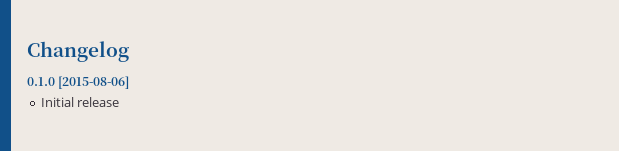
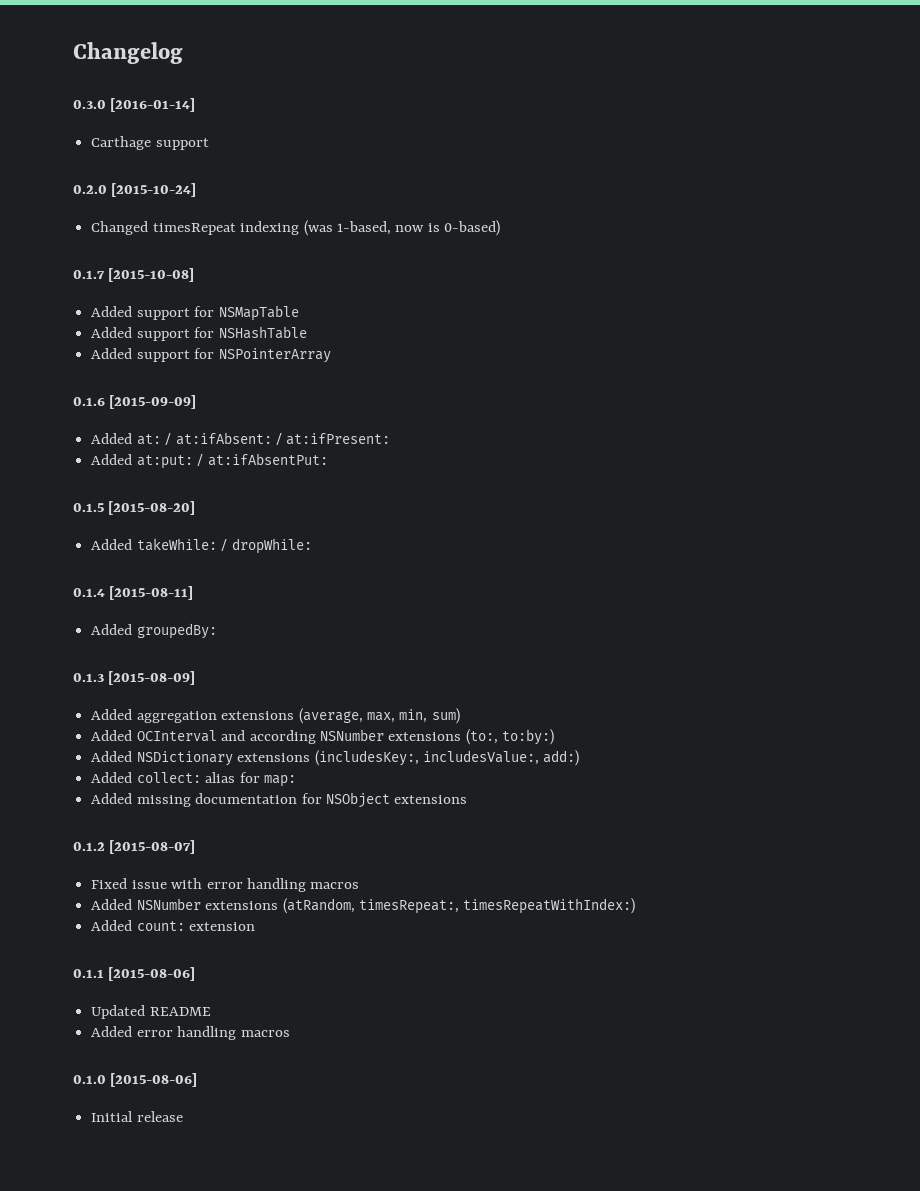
(129, 51) none -> [73,98,196,112] [91,136,209,150] [73,183,197,197] [91,220,501,236] [73,268,195,282] [91,305,299,321] [91,326,307,341] [91,348,331,363] [73,395,197,409] [91,432,391,445] [91,453,328,469] [73,501,196,515] [91,538,312,554] [73,586,194,600] [91,623,217,639] [73,671,196,685] [91,708,460,724] [91,729,555,745] [91,750,580,766] [91,772,296,787] [91,792,468,808] [73,840,196,854] [91,878,360,892] [91,898,636,914] [91,920,256,931] [73,967,196,981] [91,1005,211,1019] [91,1026,290,1040] // 0.3.0 [2016-01-14] // Carthage support // 0.2.0 [2015-10-24] // Changed timesRepeat indexing (was 1-based, now is 0-based) // 0.1.7 [2015-10-08] // Added support for NSMapTable // Added support for NSHashTable // Added support for NSPointerArray // 0.1.6 [2015-09-09] // Added at: / at:ifAbsent: / at:ifPresent: // Added at:put: / at:ifAbsentPut: // 0.1.5 [2015-08-20] // Added takeWhile: / dropWhile: // 0.1.4 [2015-08-11] // Added groupedBy: // 0.1.3 [2015-08-09] // Added aggregation extensions (average, max, min, sum) // Added OCInterval and according NSNumber extensions (to:, to:by:) // Added NSDictionary extensions (includesKey:, includesValue:, add:) // Added collect: alias for map: // Added missing documentation for NSObject extensions // 0.1.2 [2015-08-07] // Fixed issue with error handling macros // Added NSNumber extensions (atRandom, timesRepeat:, timesRepeatWithIndex:) // Added count: extension // 0.1.1 [2015-08-06] // Updated README // Added error handling macros

